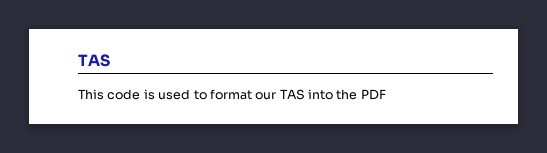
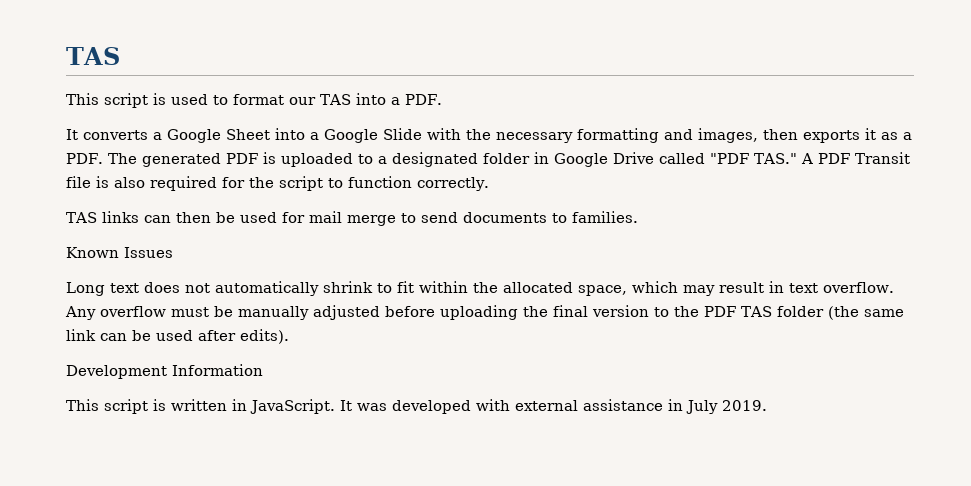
[107,89,141,100] code -> [104,93,148,108] script
[336,89,386,100] the PDF -> [391,94,442,105] [66,128,912,143] [66,152,910,167] [66,176,489,191] [66,211,638,226] [66,247,173,258] [66,281,894,296] [65,305,904,320] [66,329,289,344] [66,364,263,379] [66,399,767,414] a PDF. // It converts a Google Sheet into a Google Slide with the necessary formatting and images, then exports it as a PDF. The generated PDF is uploaded to a designated folder in Google Drive called "PDF TAS." A PDF Transit file is also required for the script to function correctly. // TAS links can then be used for mail merge to send documents to families. // Known Issues // Long text does not automatically shrink to fit within the allocated space, which may result in text overflow. Any overflow must be manually adjusted before uploading the final version to the PDF TAS folder (the same link can be used after edits). // Development Information // This script is written in JavaScript. It was developed with external assistance in July 2019.

